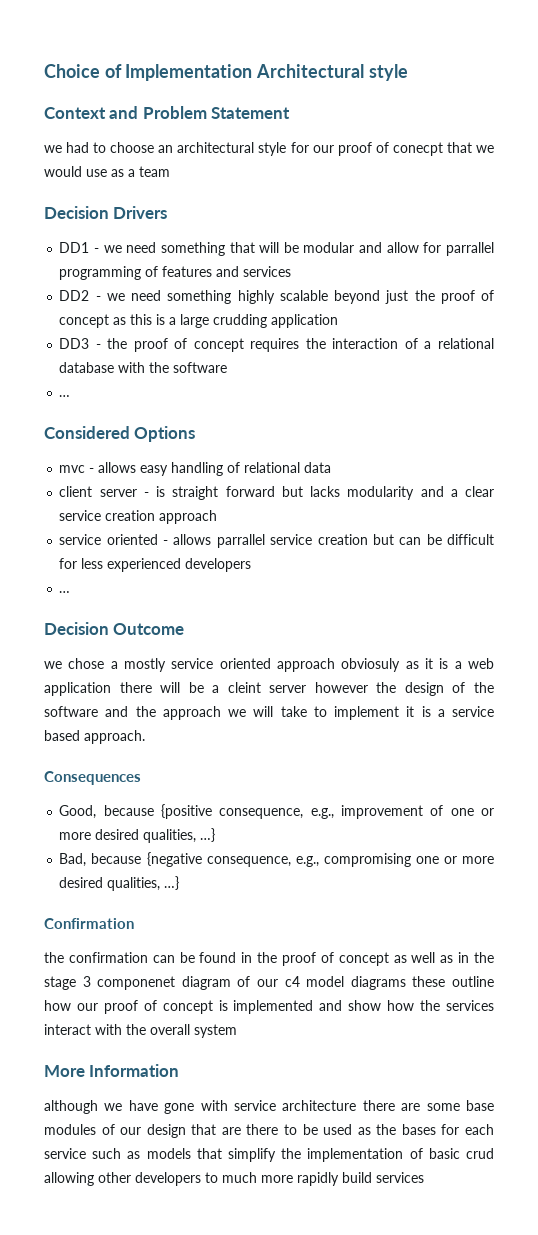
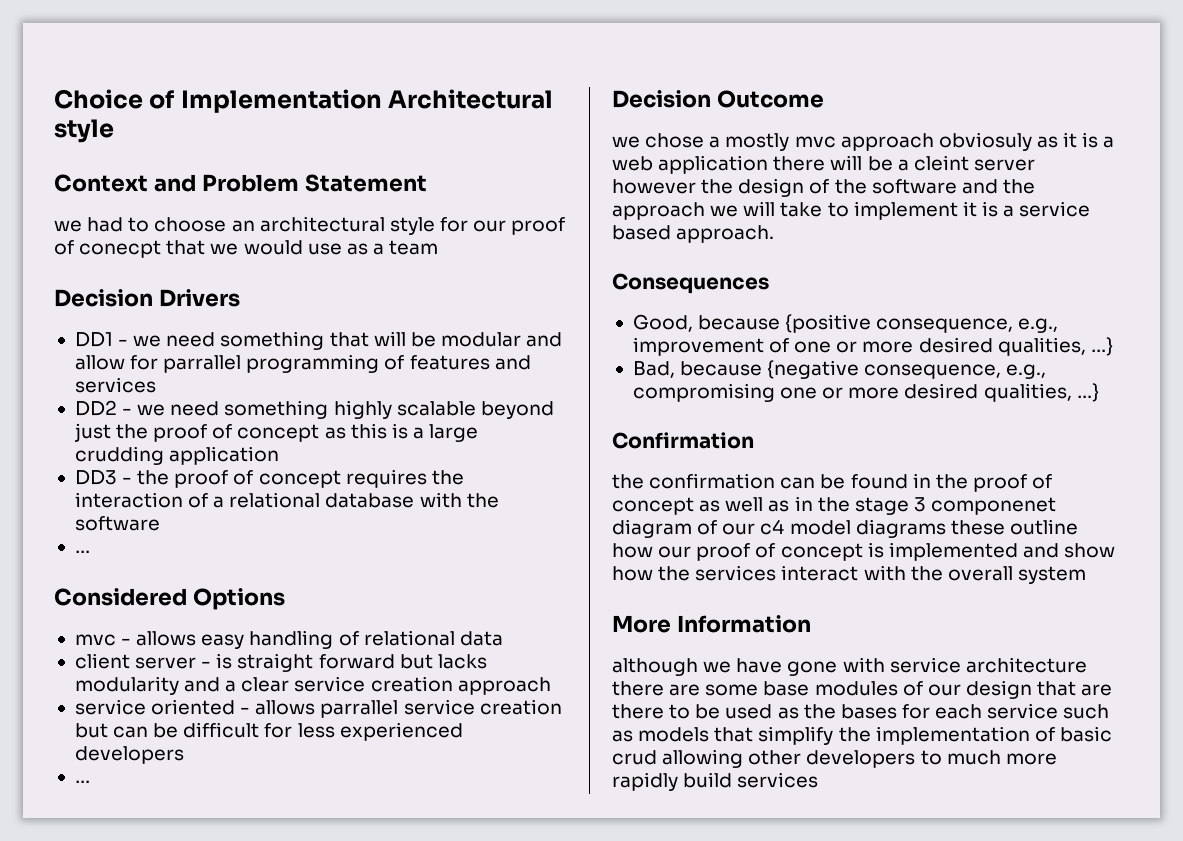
[171,658,271,669] service oriented -> [794,136,836,148] mvc

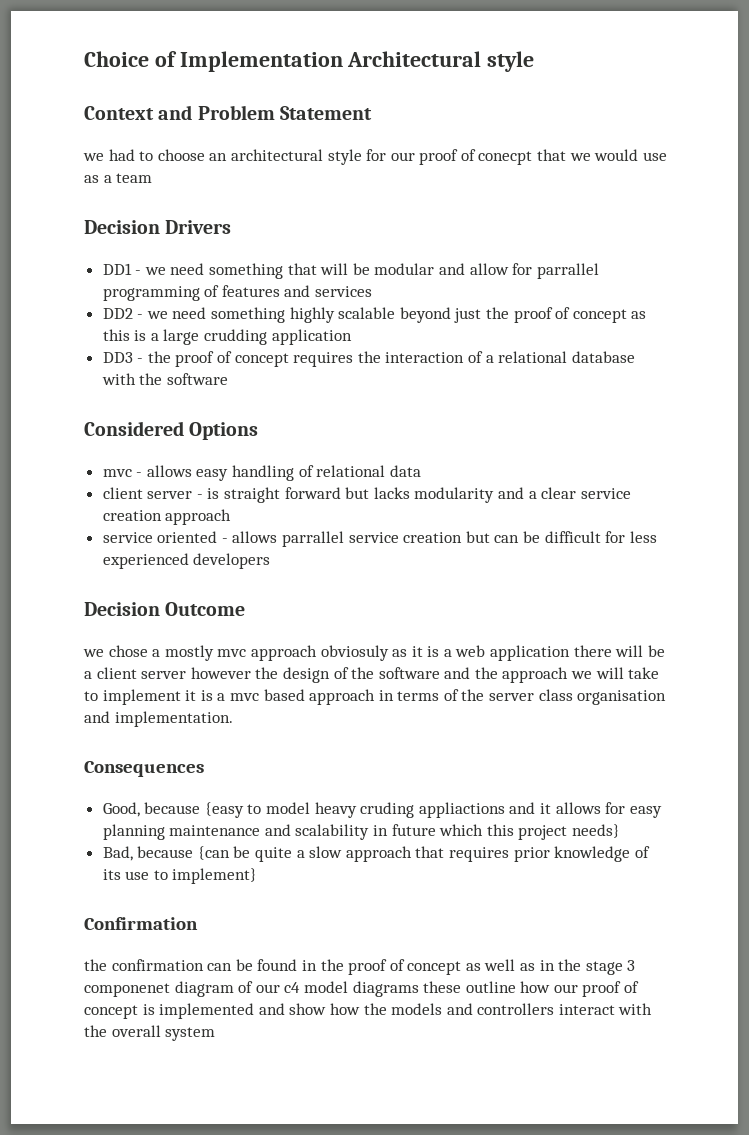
[74,550,90,553] // … -> (228, 379) none
[74,780,90,783] // … -> (271, 561) none
[913,155,969,171] cleint -> [96,667,137,679] client
[1019,201,1091,217] [612,225,775,243] [612,273,769,294] [632,314,1059,333] [632,337,1113,356] [632,360,1047,379] [632,383,1099,402] service based approach. // Consequences // Good, because {positive consequence, e.g., improvement of one or more desired qualities, …} // Bad, because {negative consequence, e.g., compromising one or more desired qualities, …} -> [229,689,667,705] [84,711,233,727] [84,761,204,777] [102,802,662,818] [102,824,621,840] [102,846,650,862] [102,868,258,884] mvc based approach in terms of the server class organisation and implementation. // Consequences // Good, because {easy to model heavy cruding appliactions and it allows for easy planning maintenance and scalability in future which this project needs} // Bad, because {can be quite a slow approach that requires prior knowledge of its use to implement}
[695,565,777,581] services -> [391,1003,555,1015] models and controllers
[612,615,811,633] [612,657,1087,676] [612,680,1113,699] [612,703,1110,719] [612,726,1112,745] [612,749,1057,768] [612,772,819,791] // More Information // although we have gone with service architecture there are some base modules of our design that are there to be used as the bases for each service such as models that simplify the implementation of basic crud allowing other developers to much more rapidly build services -> (216, 1034) none

